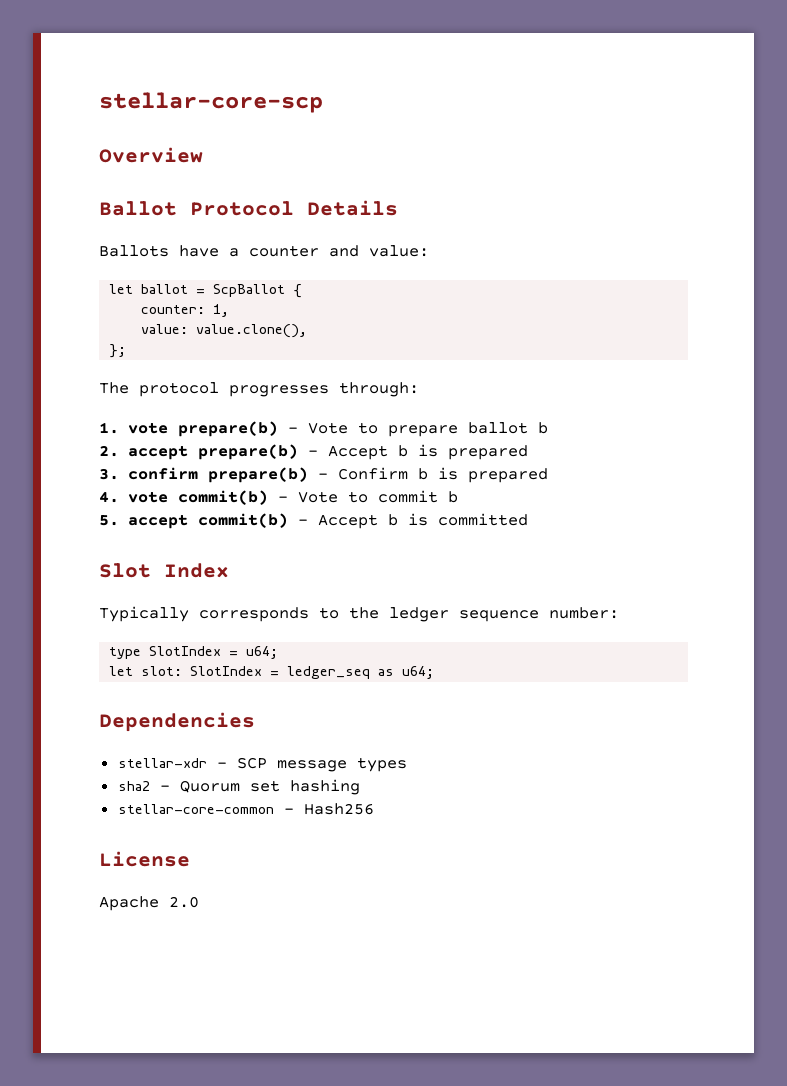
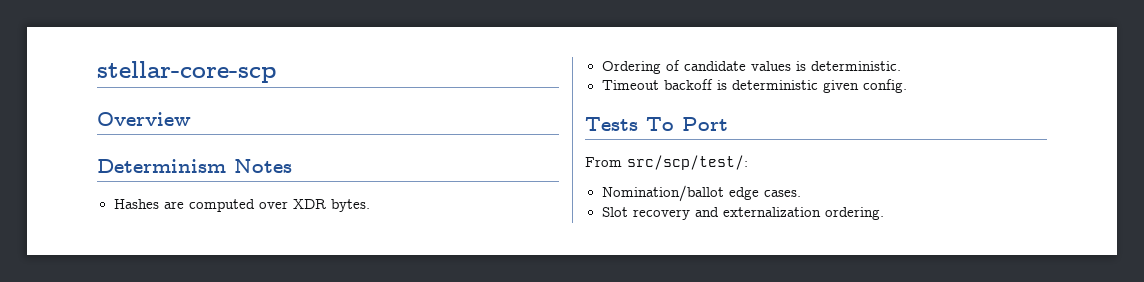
[99,200,398,216] [99,245,429,257] [109,284,303,298] [141,304,230,317] [141,324,308,338] [109,344,127,358] [99,382,419,397] [99,421,548,437] [99,444,528,460] [99,467,548,483] [99,490,458,505] [99,513,528,529] [99,563,229,578] [99,606,619,622] [109,646,279,659] [109,666,435,679] [99,712,255,732] [117,757,407,772] [117,779,360,795] [117,803,374,815] [99,851,190,867] [99,896,199,911] Ballot Protocol Details // Ballots have a counter and value: // let ballot = ScpBallot { // counter: 1, // value: value.clone(), // }; // The protocol progresses through: // 1. vote prepare(b) - Vote to prepare ballot b // 2. accept prepare(b) - Accept b is prepared // 3. confirm prepare(b) - Confirm b is prepared // 4. vote commit(b) - Vote to commit b // 5. accept commit(b) - Accept b is committed // Slot Index // Typically corresponds to the ledger sequence number: // type SlotIndex = u64; // let slot: SlotIndex = ledger_seq as u64; // Dependencies // stellar-xdr - SCP message types // sha2 - Quorum set hashing // stellar-core-common - Hash256 // License // Apache 2.0 -> [97,159,292,173] [113,199,370,212] [601,60,901,74] [601,79,907,93] [585,117,728,131] [585,155,748,170] [601,185,801,202] [601,207,884,220] Determinism Notes // Hashes are computed over XDR bytes. // Ordering of candidate values is deterministic. // Timeout backoff is deterministic given config. // Tests To Port // From src/scp/test/: // Nomination/ballot edge cases. // Slot recovery and externalization ordering.

